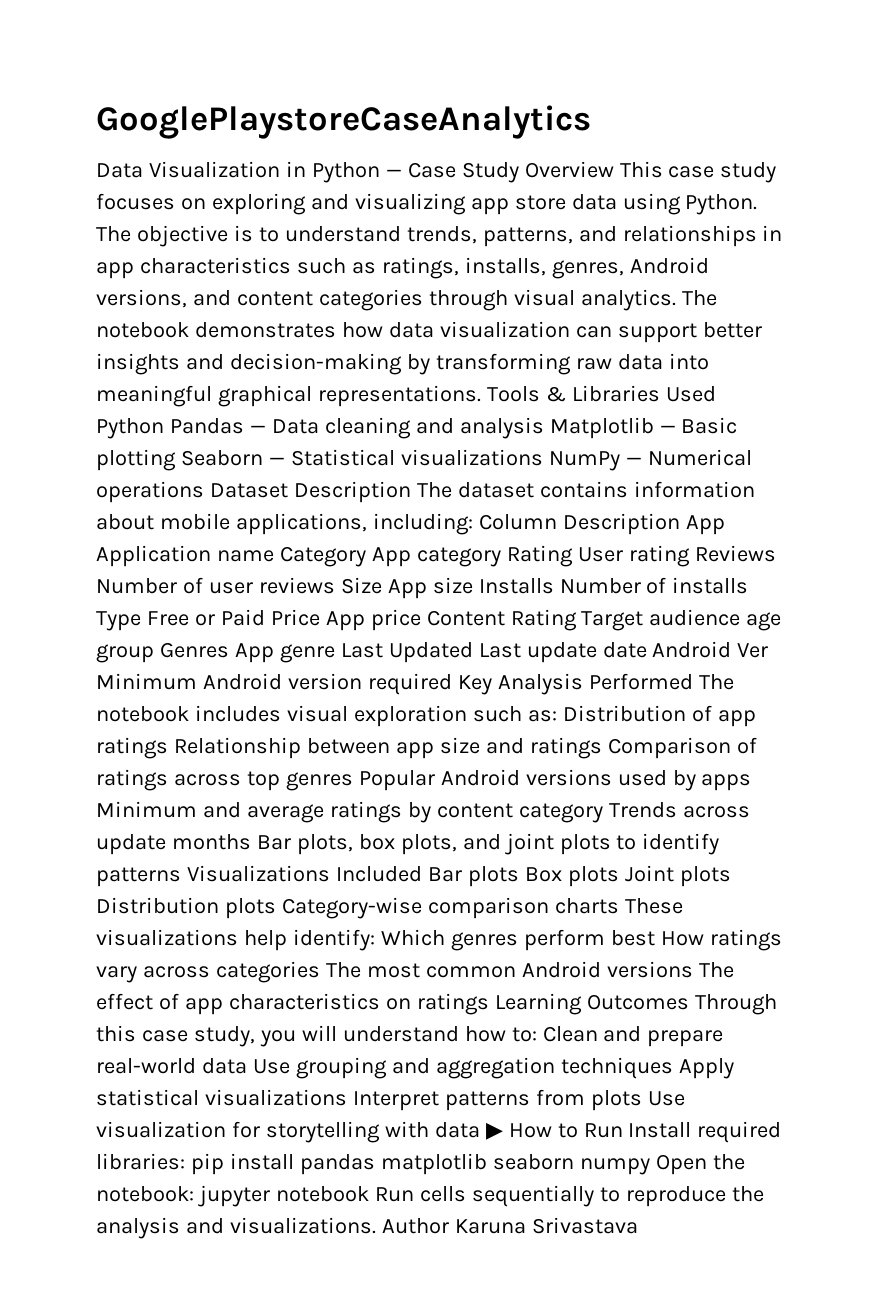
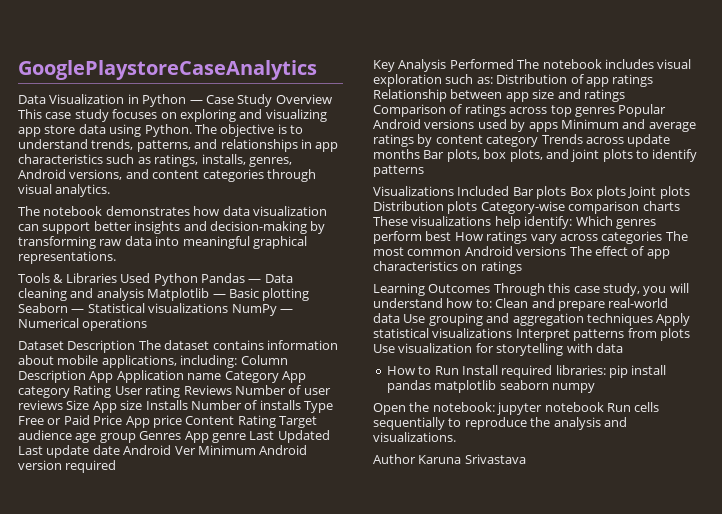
(676, 300) none -> (111, 190) //
(481, 396) none -> (116, 257) //
(204, 492) none -> (148, 324) //
(452, 684) none -> (117, 466) //
(181, 877) none -> (424, 171) //
(489, 1004) none -> (522, 267) //
[485,1122,503,1140] ▶ -> (623, 348) //
(650, 1166) none -> (595, 388) //
(376, 1225) none -> (456, 437) //

